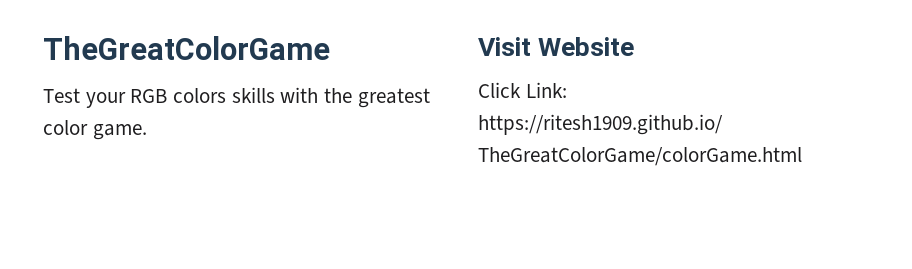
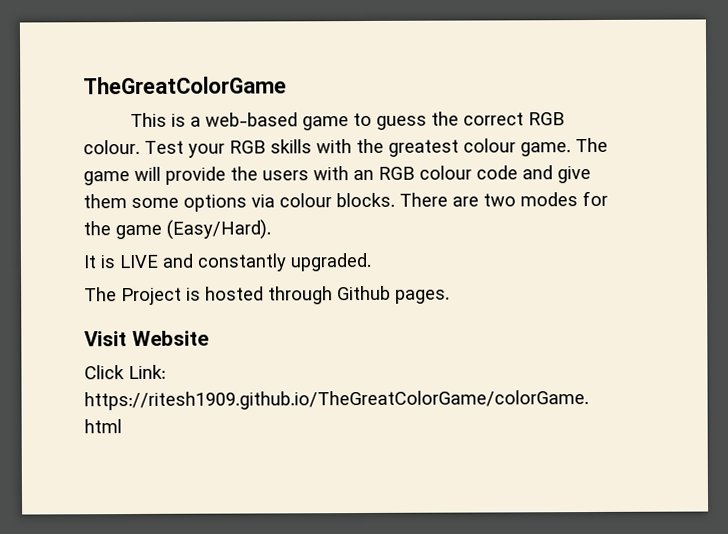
(330, 48) none -> [129,111,565,131] [83,139,140,155] This is a web-based game to guess the correct RGB colour.
[173,88,227,103] colors -> (266, 147) none
[43,120,88,135] color -> [463,138,516,153] colour
(147, 132) none -> [575,137,608,153] [83,165,591,186] [83,190,608,212] [83,219,271,240] [83,252,372,272] [84,285,450,306] The game will provide the users with an RGB colour code and give them some options via colour blocks. There are two modes for the game (Easy/Hard). // It is LIVE and constantly upgraded. // The Project is hosted through Github pages.

